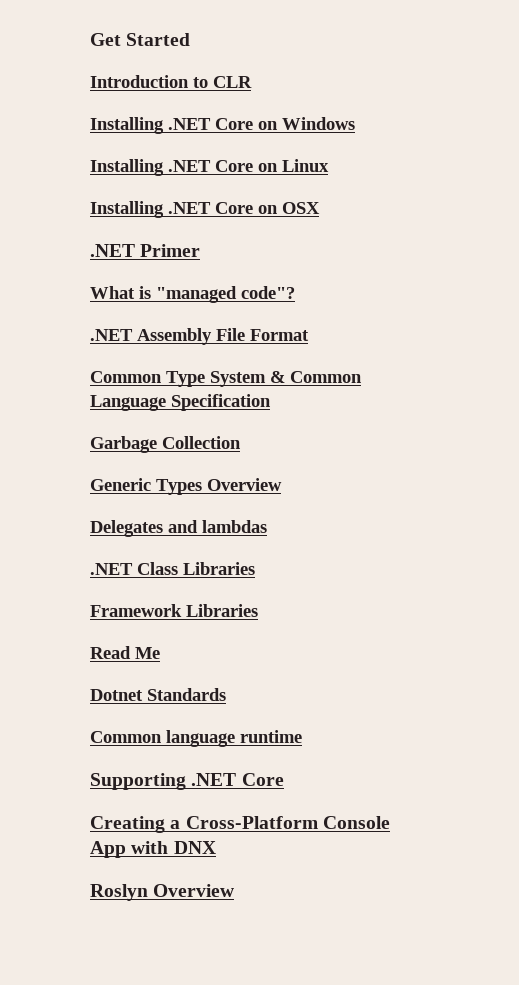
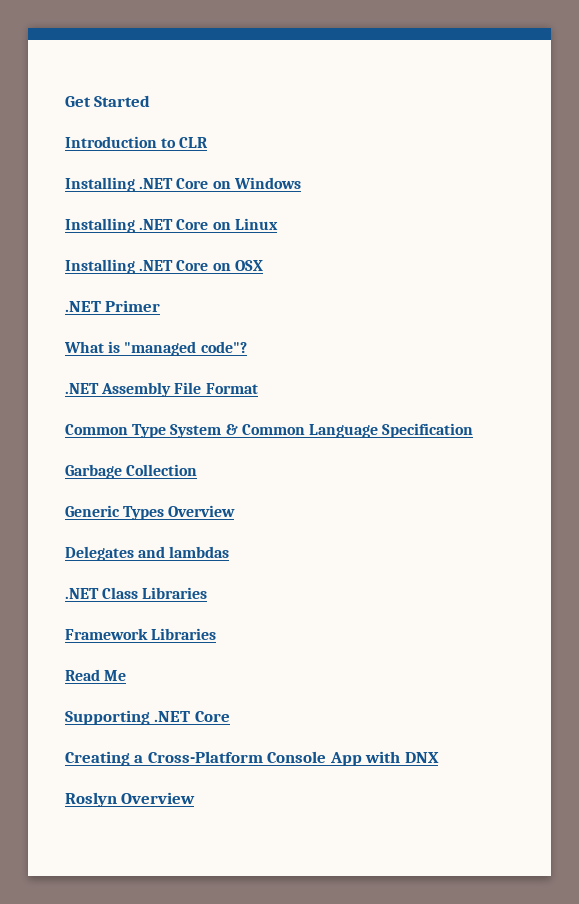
[90,688,226,701] [90,730,302,747] // Dotnet Standards // Common language runtime -> (127, 675) none

